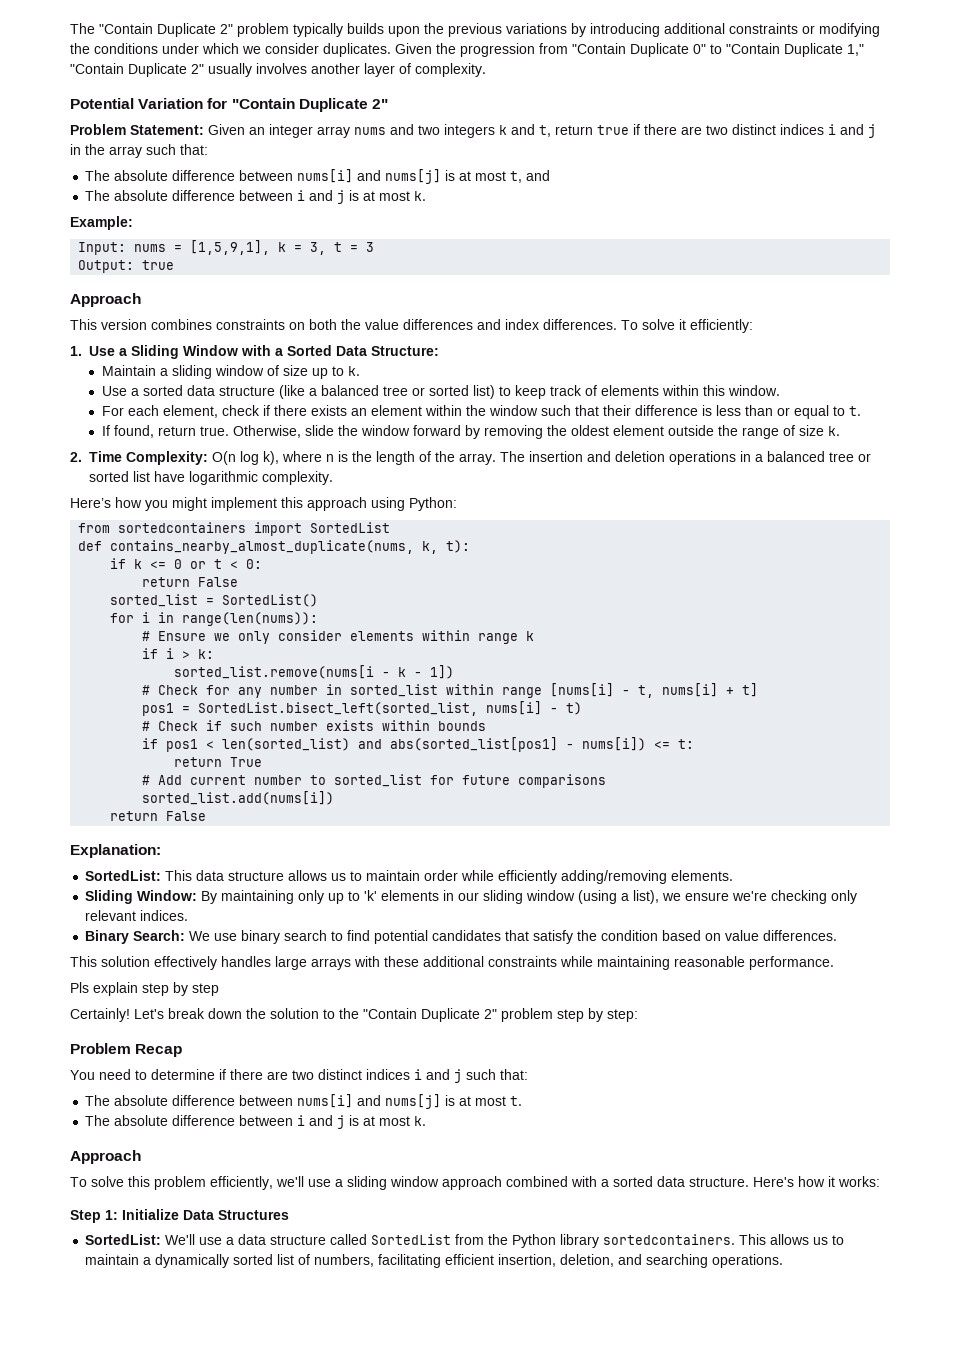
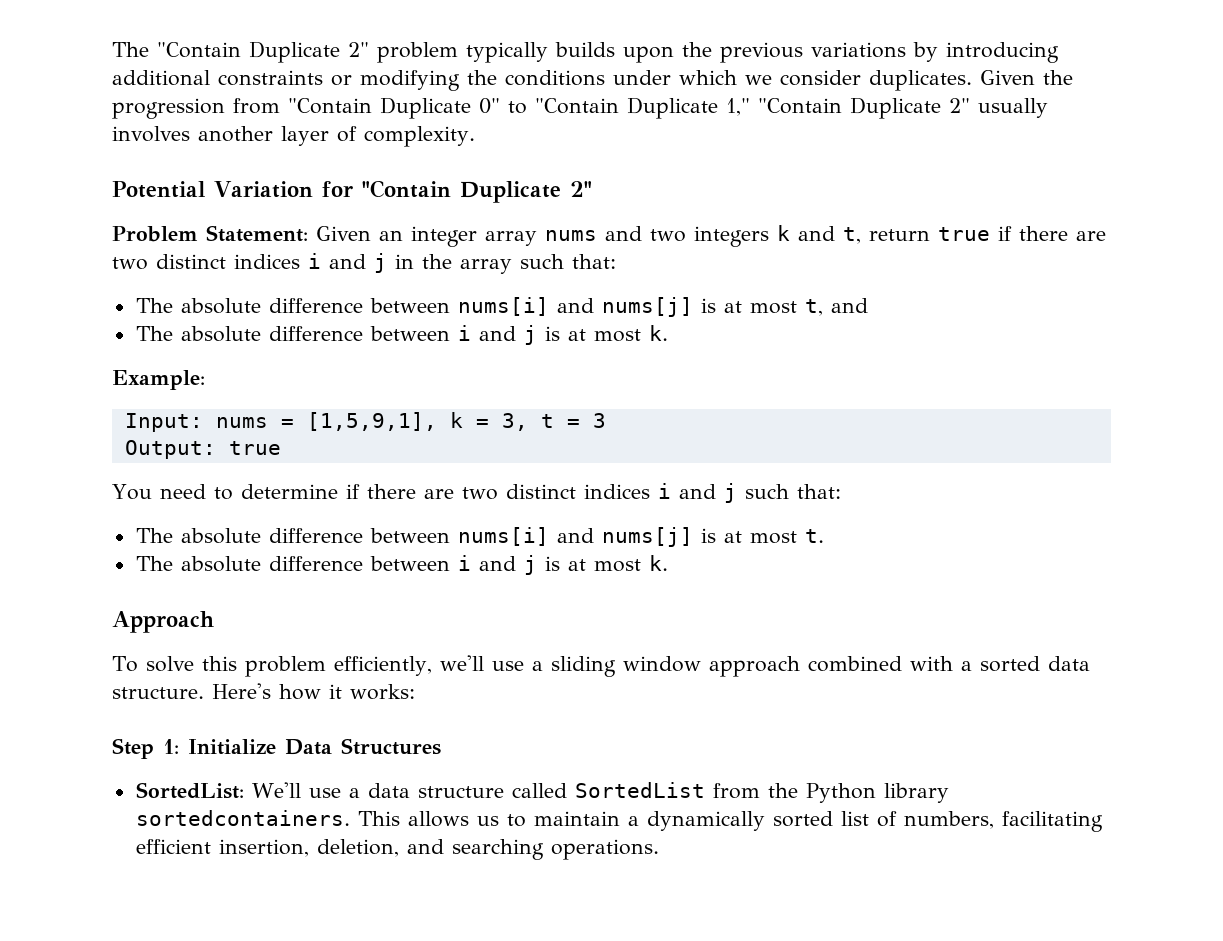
[70,293,141,307] [70,319,753,333] [70,345,439,359] [101,365,360,379] [101,385,780,399] [101,405,861,419] [101,425,840,439] [70,451,871,465] [89,471,333,485] [70,497,457,511] [78,522,391,536] [78,540,471,554] [110,558,263,569] [142,577,239,587] [110,594,319,607] [110,612,319,626] [142,630,535,644] [142,648,215,659] [174,665,455,679] [142,683,759,698] [142,701,583,716] [142,720,487,731] [142,737,695,752] [174,757,263,767] [142,774,607,788] [142,791,335,805] [110,811,207,821] [70,844,161,858] [85,870,734,884] [85,890,858,904] [85,910,189,921] [85,930,838,944] [70,956,834,970] [70,982,219,996] [70,1008,638,1022] [70,1043,183,1057] // Approach // This version combines constraints on both the value differences and index differences. To solve it efficiently: // 1. Use a Sliding Window with a Sorted Data Structure: // Maintain a sliding window of size up to k. // Use a sorted data structure (like a balanced tree or sorted list) to keep track of elements within this window. // For each element, check if there exists an element within the window such that their difference is less than or equal to t. // If found, return true. Otherwise, slide the window forward by removing the oldest element outside the range of size k. // 2. Time Complexity: O(n log k), where n is the length of the array. The insertion and deletion operations in a balanced tree or sorted list have logarithmic complexity. // Here’s how you might implement this approach using Python: // from sortedcontainers import SortedList // def contains_nearby_almost_duplicate(nums, k, t): // if k <= 0 or t < 0: // return False // sorted_list = SortedList() // for i in range(len(nums)): // # Ensure we only consider elements within range k // if i > k: // sorted_list.remove(nums[i - k - 1]) // # Check for any number in sorted_list within range [nums[i] - t, nums[i] + t] // pos1 = SortedList.bisect_left(sorted_list, nums[i] - t) // # Check if such number exists within bounds // if pos1 < len(sorted_list) and abs(sorted_list[pos1] - nums[i]) <= t: // return True // # Add current number to sorted_list for future comparisons // sorted_list.add(nums[i]) // return False // Explanation: // SortedList: This data structure allows us to maintain order while efficiently adding/removing elements. // Sliding Window: By maintaining only up to 'k' elements in our sliding window (using a list), we ensure we're checking only relevant indices. // Binary Search: We use binary search to find potential candidates that satisfy the condition based on value differences. // This solution effectively handles large arrays with these additional constraints while maintaining reasonable performance. // Pls explain step by step // Certainly! Let's break down the solution to the "Contain Duplicate 2" problem step by step: // Problem Recap -> (281, 448) none

